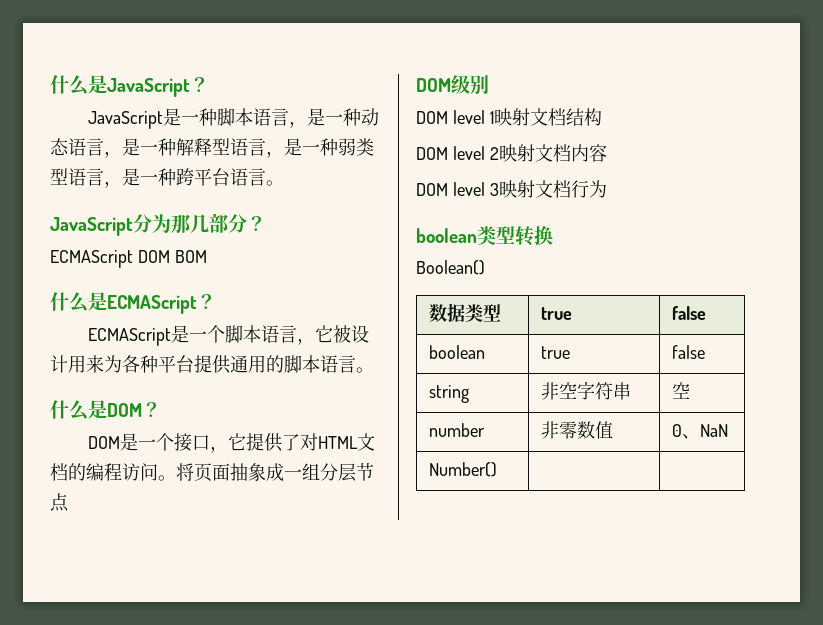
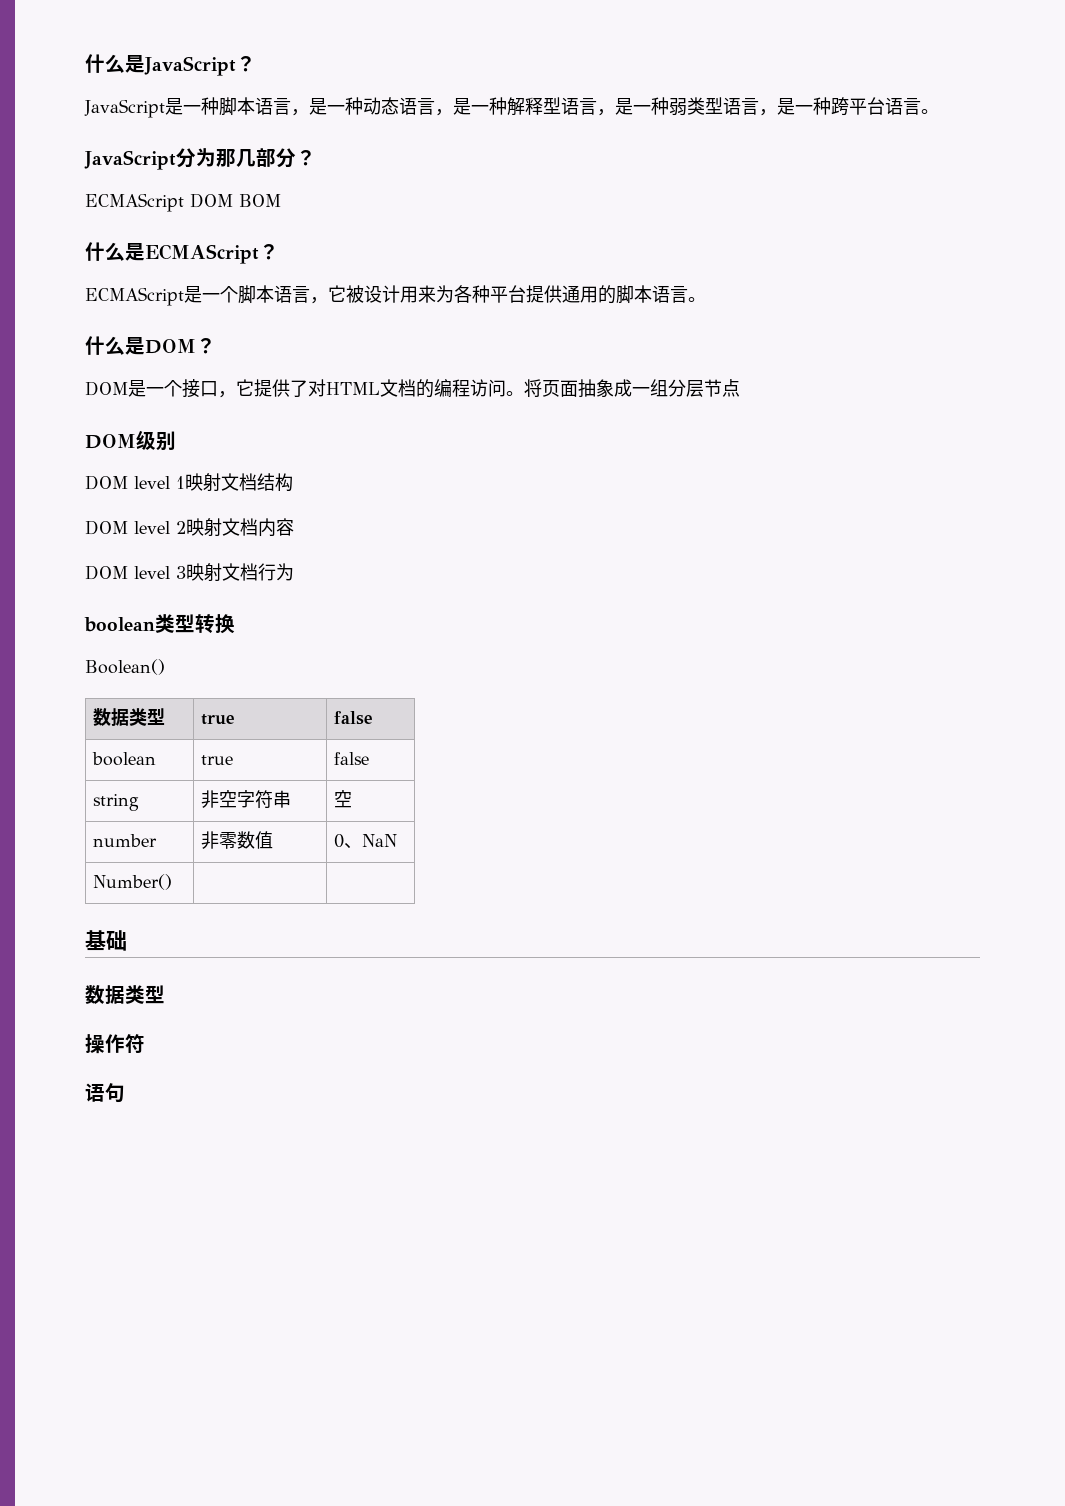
(497, 469) none -> [85,930,127,951] [85,985,165,1004] [85,1034,145,1054] [85,1083,125,1103] // 基础 // 数据类型 // 操作符 // 语句

